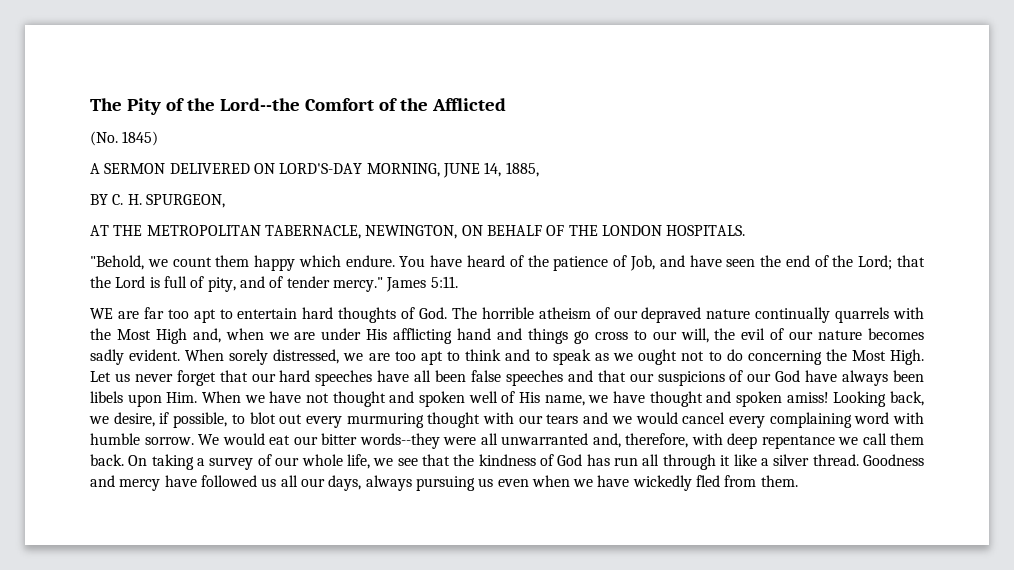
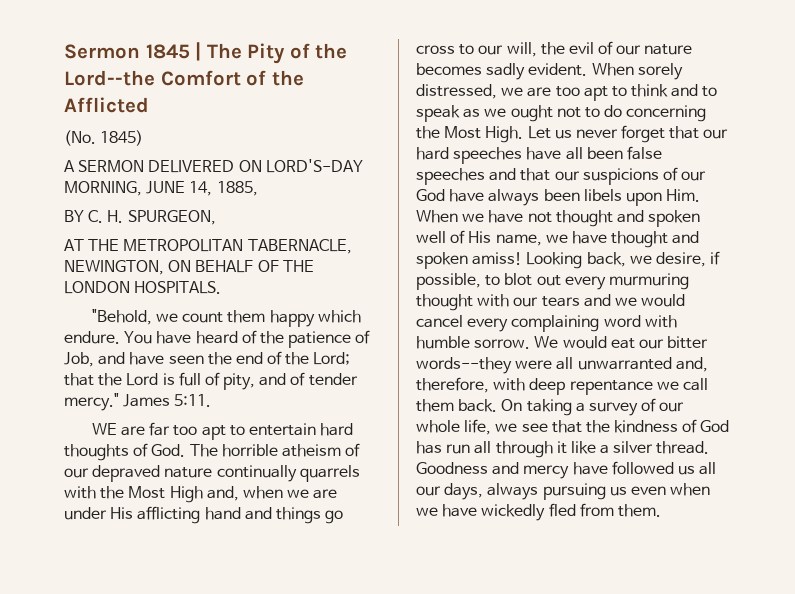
(90, 104) none -> [64,42,202,61] Sermon 1845 |

